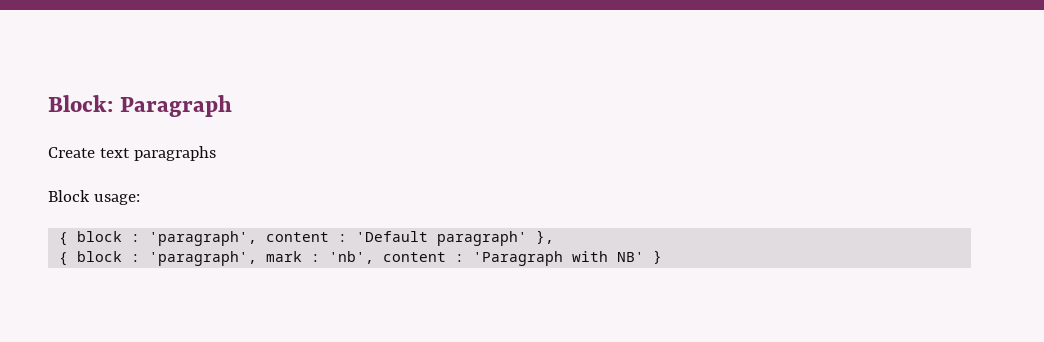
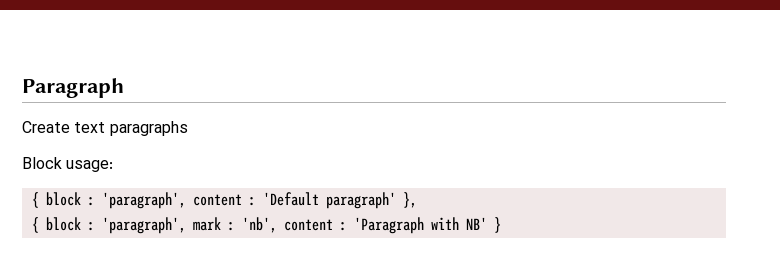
[48,95,113,112] Block: -> (22, 88) none

